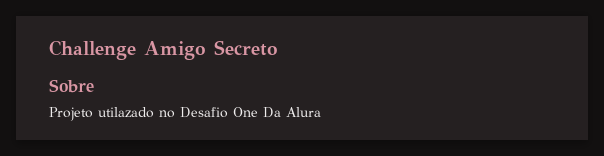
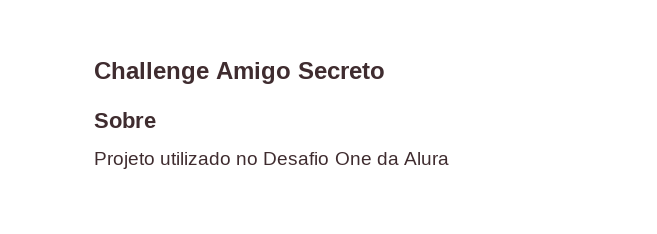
[98,107,154,118] utilazado -> [160,152,232,165] utilizado
[263,107,281,118] Da -> [376,152,399,165] da

